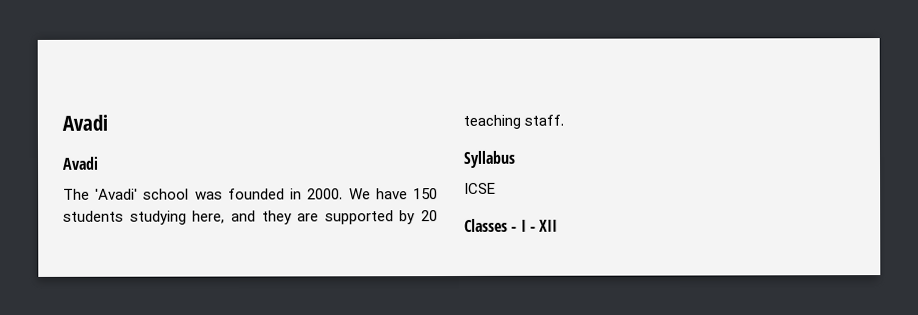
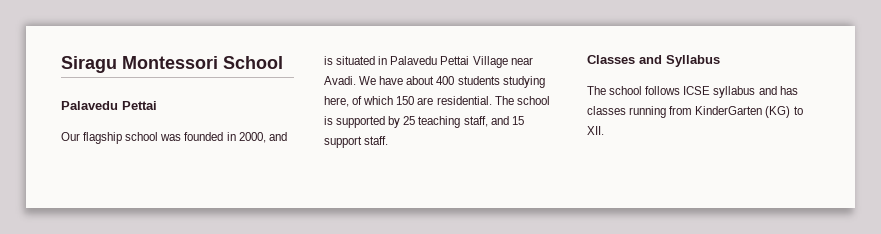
[62,114,108,131] [62,156,99,170] [63,188,439,200] [63,210,438,225] [463,114,521,129] Avadi // Avadi // The 'Avadi' school was founded in 2000. We have 150 students studying here, and they are supported by 20 teaching -> [61,56,283,73] [61,101,157,110] [61,132,287,144] [324,56,533,68] [324,76,545,88] [324,96,550,107] [324,116,524,128] [324,136,362,148] Siragu Montessori School // Palavedu Pettai // Our flagship school was founded in 2000, and is situated in Palavedu Pettai Village near Avadi. We have about 400 students studying here, of which 150 are residential. The school is supported by 25 teaching staff, and 15 support
(565, 120) none -> [587,55,662,64] Classes and
[464,182,496,194] [464,218,559,232] ICSE // Classes - I - XII -> [587,86,798,98] [587,106,803,118] [587,126,604,135] The school follows ICSE syllabus and has classes running from KinderGarten (KG) to XII.

